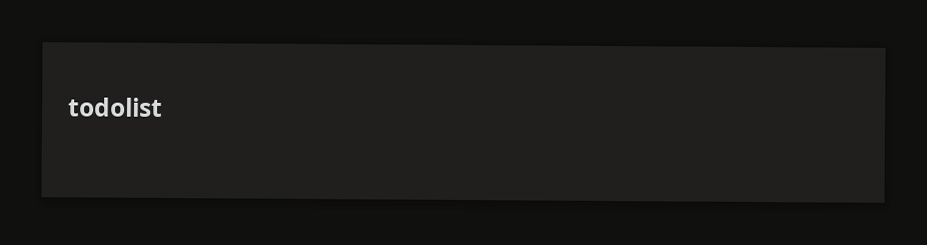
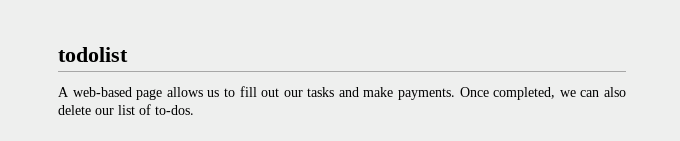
(163, 107) none -> [58,86,626,100] [58,104,194,115] // A web-based page allows us to fill out our tasks and make payments. Once completed, we can also delete our list of to-dos.

